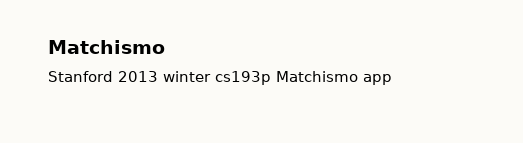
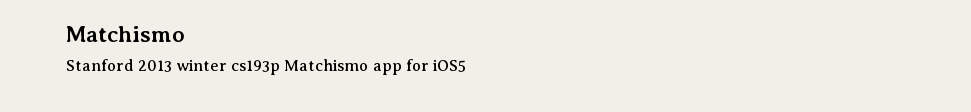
(392, 79) none -> [405,59,467,72] for iOS5

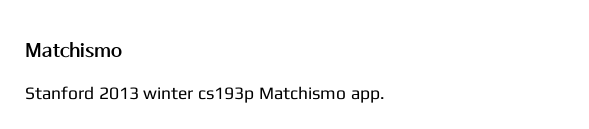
[372,59,467,75] app for iOS5 -> [350,90,384,103] app.

